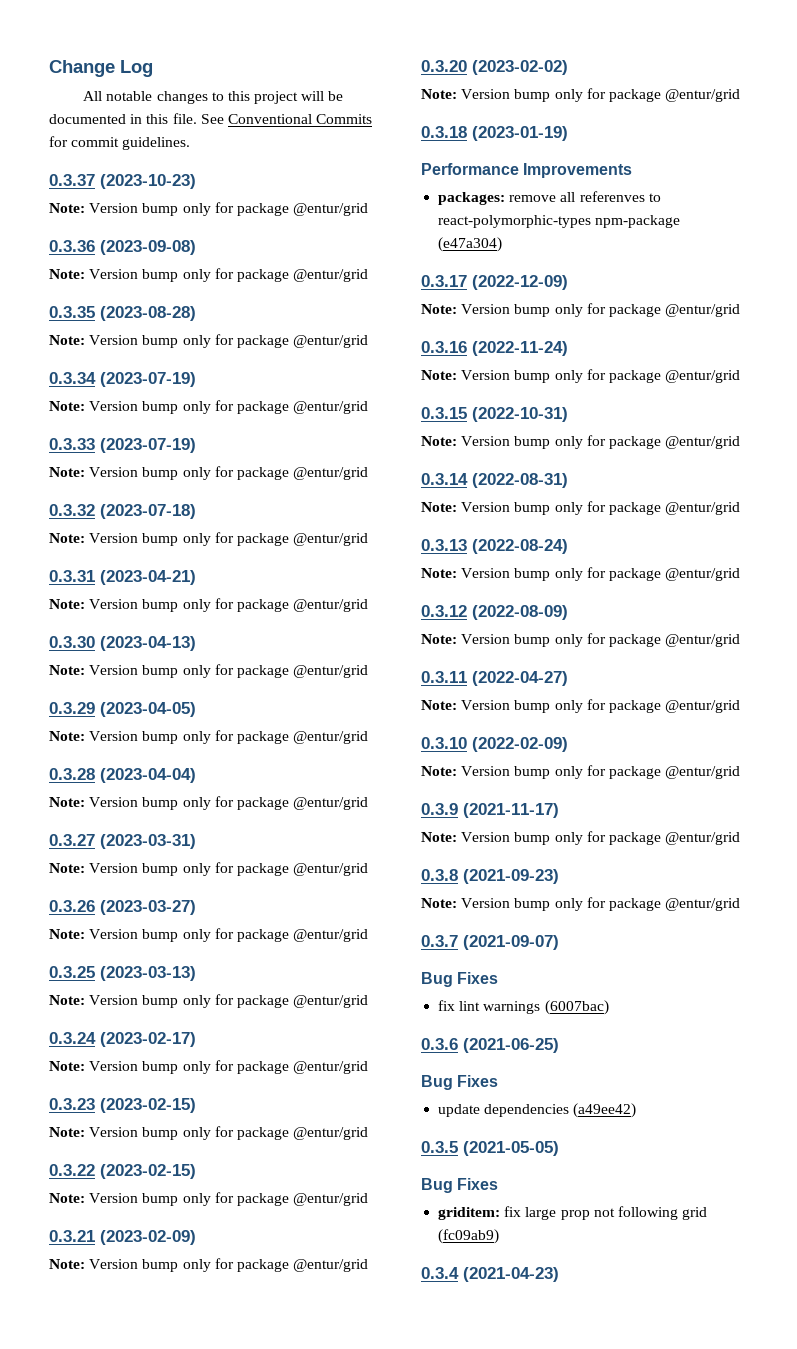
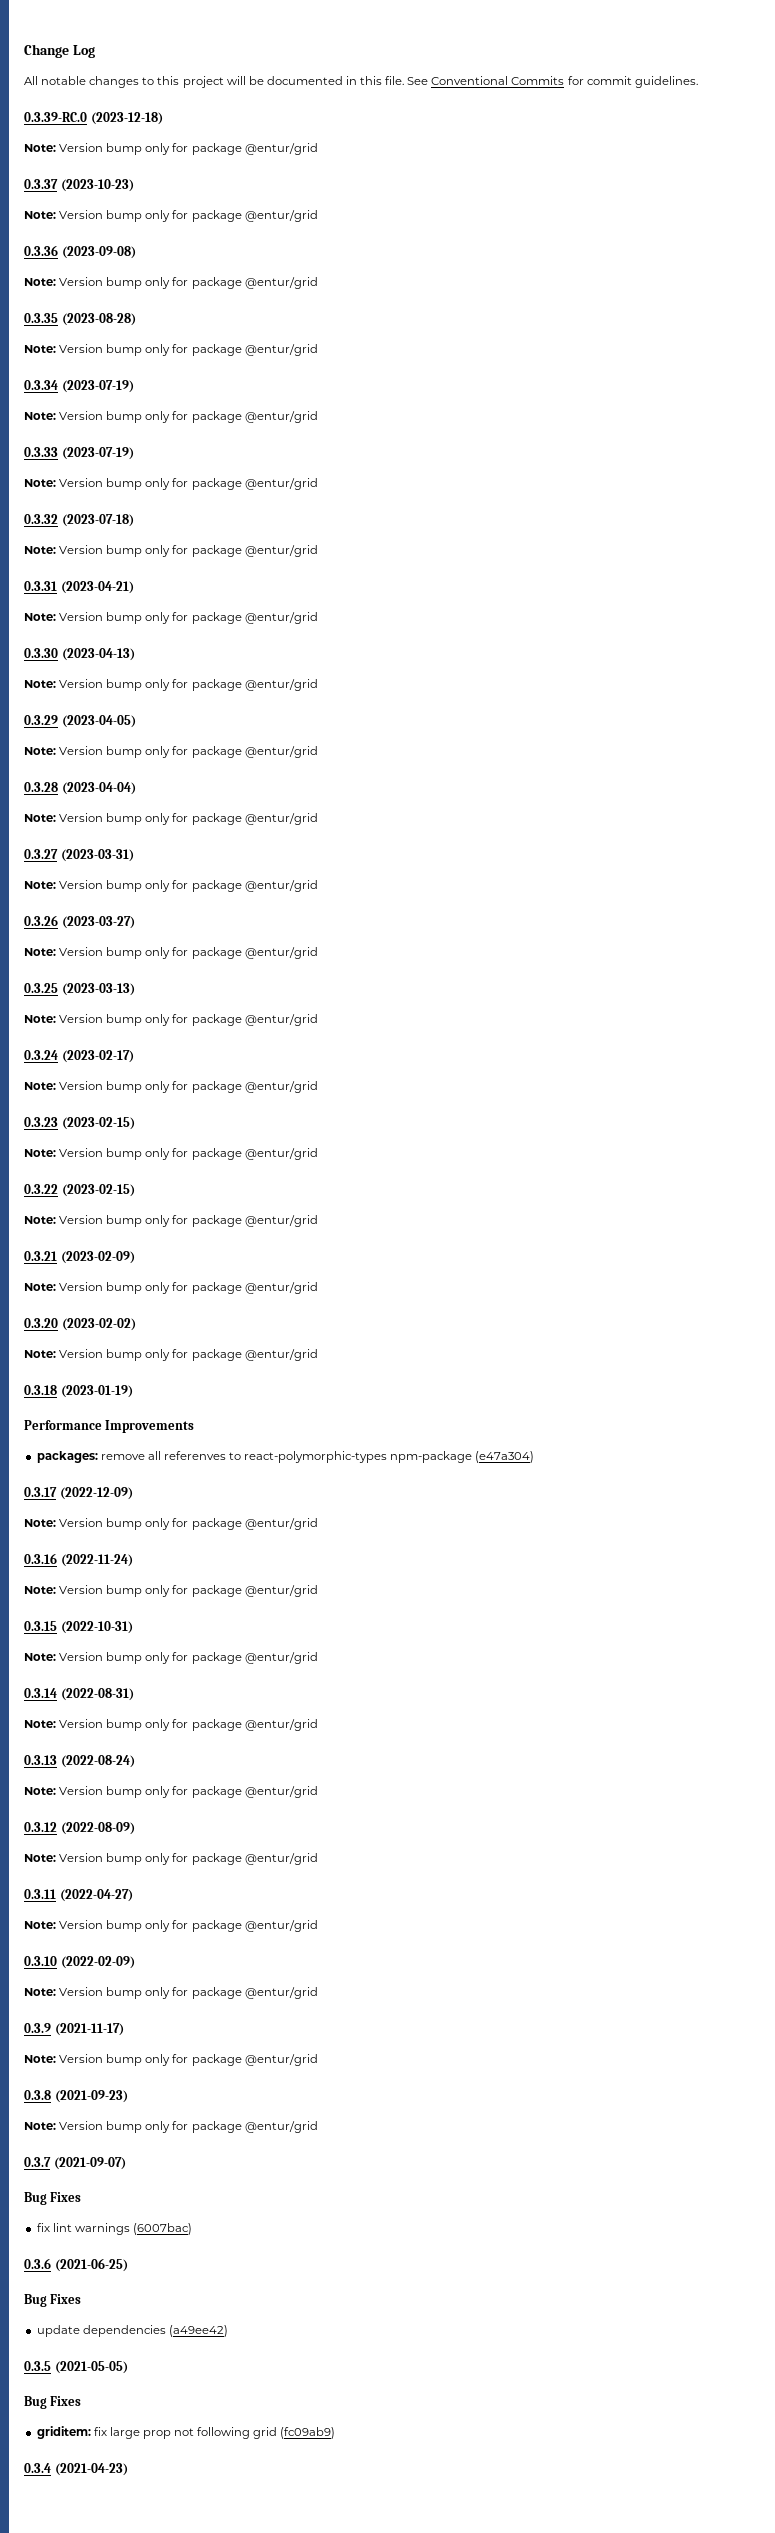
(191, 143) none -> [24,112,163,125] [24,143,318,155] // 0.3.39-RC.0 (2023-12-18) // Note: Version bump only for package @entur/grid

